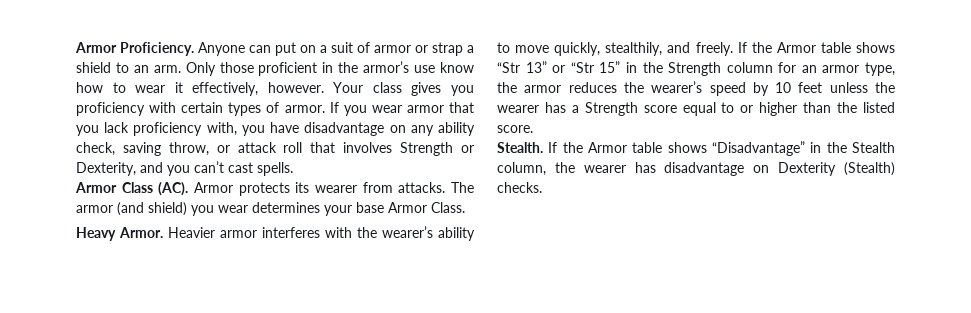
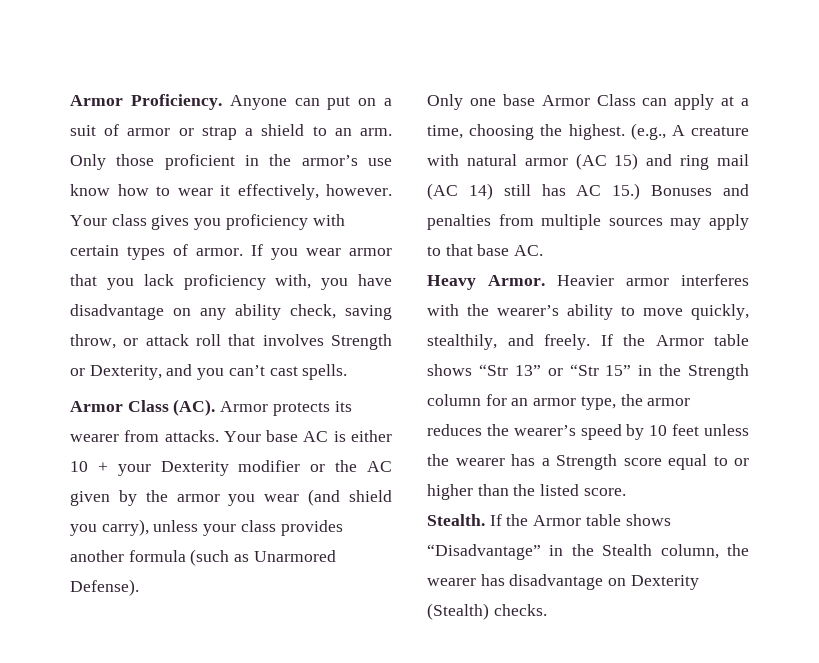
[451,182,475,193] [76,202,465,216] The armor (and shield) you wear determines your base Armor Class. -> [223,430,392,442] [70,460,392,476] [70,489,392,506] [70,519,343,536] [70,549,336,566] [70,579,139,596] [427,94,749,110] [427,123,749,140] [427,153,749,170] [427,183,749,200] [427,214,749,230] [427,244,544,256] Your base AC is either 10 + your Dexterity modifier or the AC given by the armor you wear (and shield you carry), unless your class provides another formula (such as Unarmored Defense). // Only one base Armor Class can apply at a time, choosing the highest. (e.g., A creature with natural armor (AC 15) and ring mail (AC 14) still has AC 15.) Bonuses and penalties from multiple sources may apply to that base AC.

